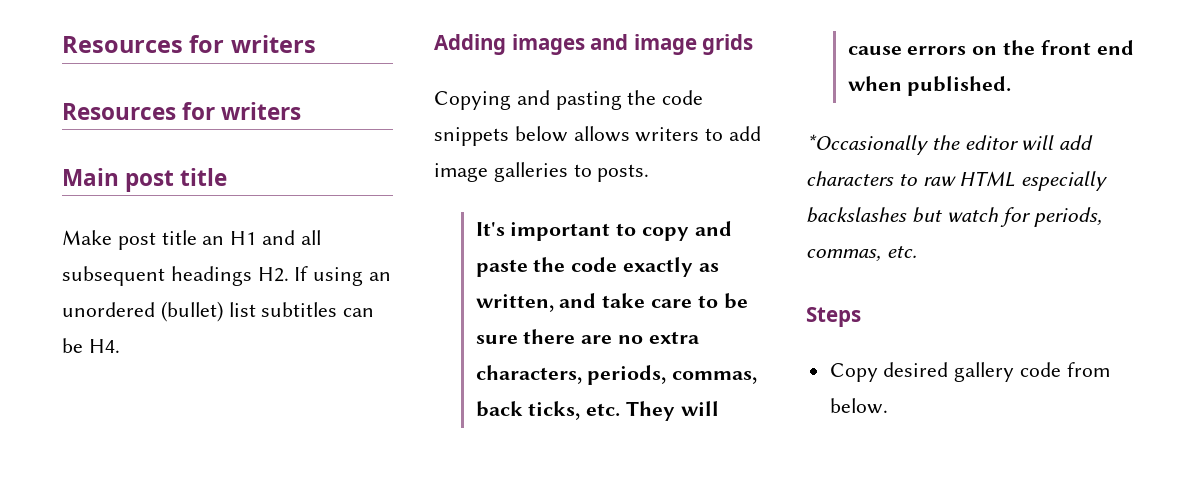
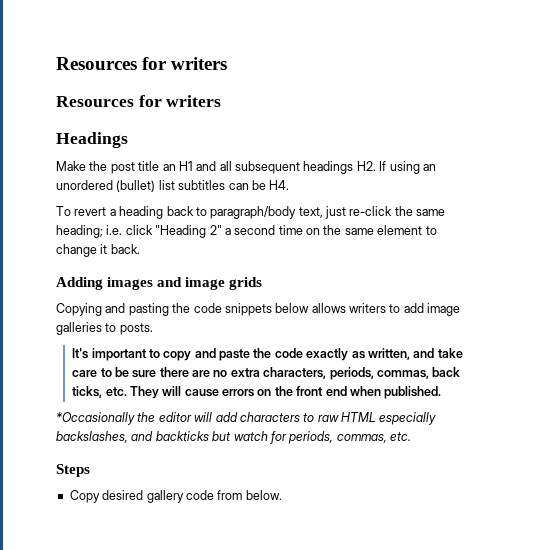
[62,168,228,192] Main post title -> [56,132,128,148] Headings
(112, 237) none -> [89,161,108,171] the
(120, 346) none -> [56,206,446,219] [56,225,437,238] [56,244,140,257] // To revert a heading back to paragraph/body text, just re-click the same heading; i.e. click "Heading 2" a second time on the same element to change it back.
[806,207,907,223] backslashes -> [56,431,209,443] backslashes, and backticks

